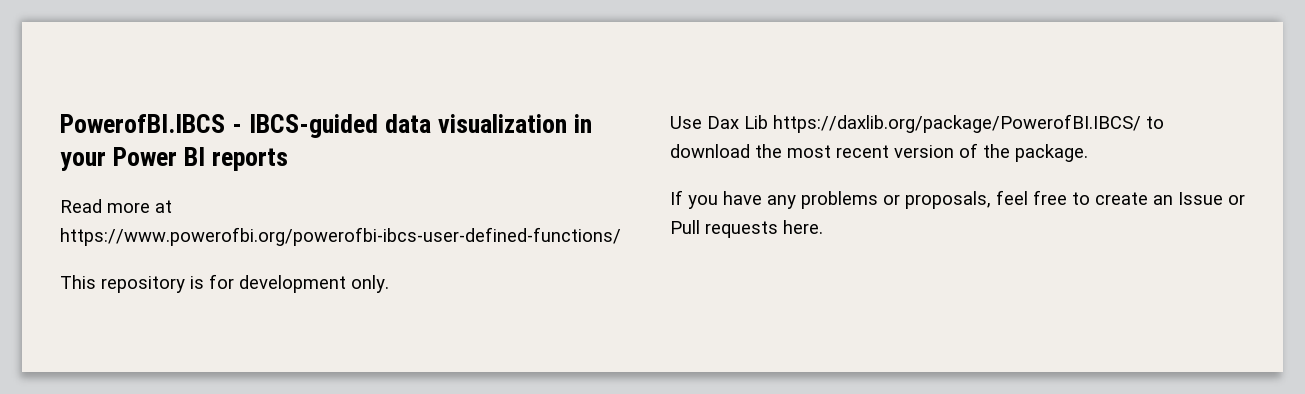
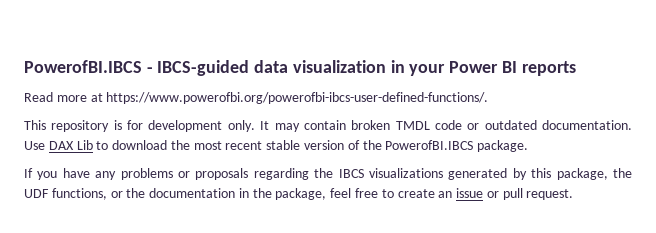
[60,227,621,246] https://www.powerofbi.org/powerofbi-ibcs-user-defined-functions/ -> [106,92,489,104] https://www.powerofbi.org/powerofbi-ibcs-user-defined-functions/.
[670,114,1141,133] // Use Dax Lib https://daxlib.org/package/PowerofBI.IBCS/ -> [260,120,632,132] [24,140,93,150] It may contain broken TMDL code or outdated documentation. Use DAX Lib
(889, 151) none -> [266,140,301,150] stable
(1010, 151) none -> [385,140,474,150] PowerofBI.IBCS
[905,191,991,209] proposals, -> [195,168,632,180] [24,188,327,200] proposals regarding the IBCS visualizations generated by this package, the UDF functions, or the documentation in the package,
[1178,192,1245,205] [670,220,823,238] Issue or Pull requests here. -> [456,188,574,200] issue or pull request.

